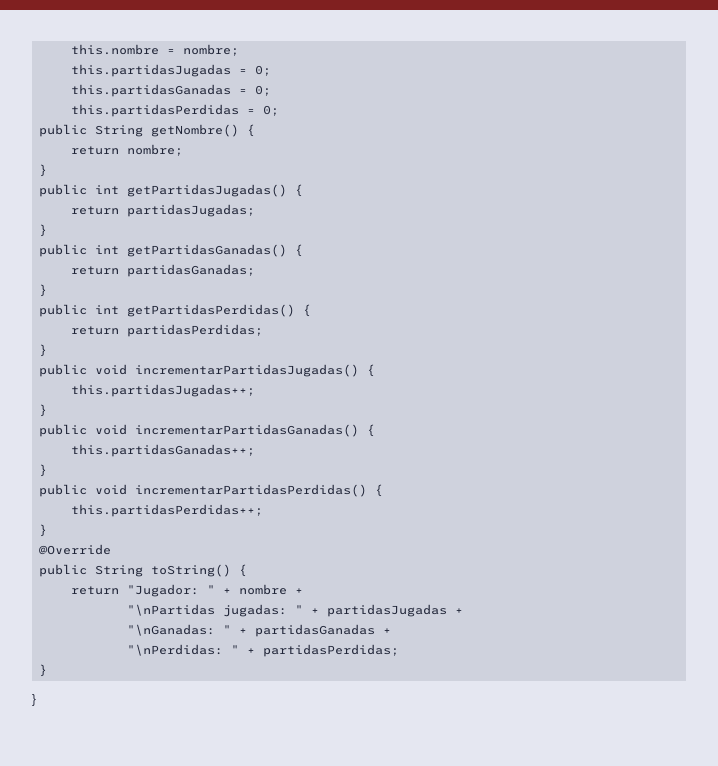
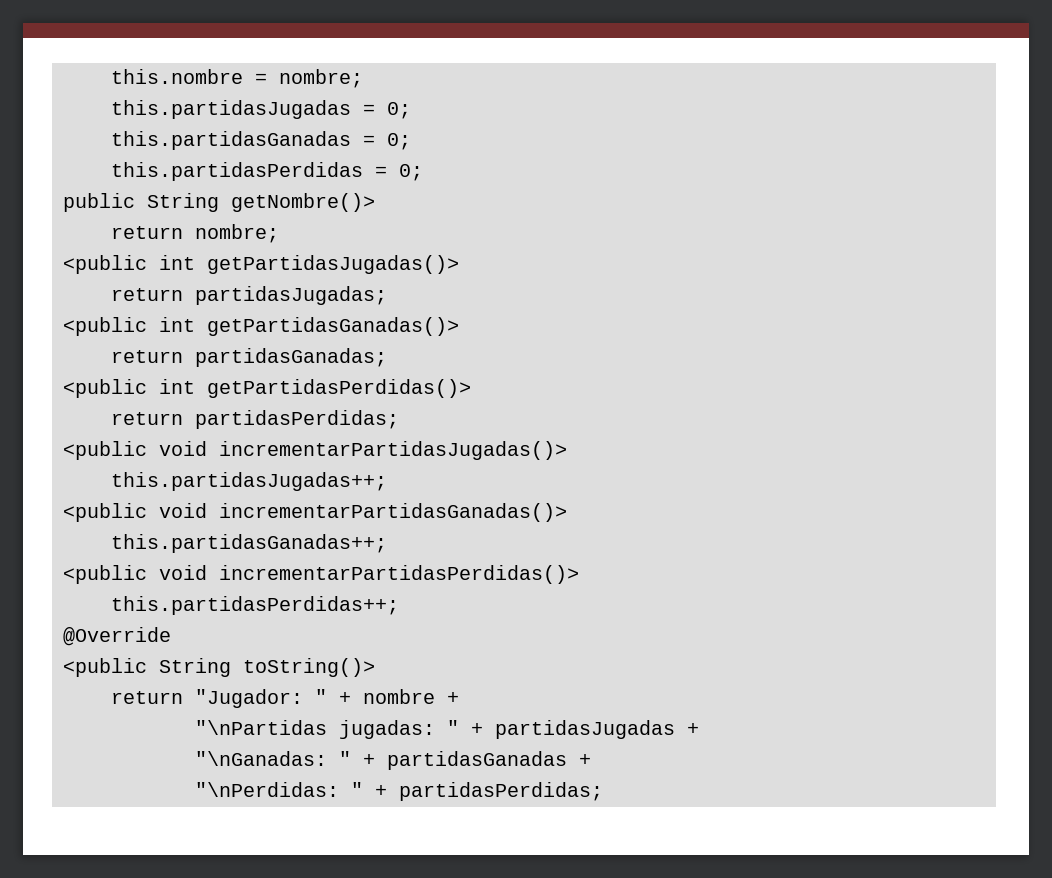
[150,124,255,137] getNombre() { -> [230,193,375,212] getNombre()˃
[38,164,47,177] [38,184,303,197] [70,204,255,217] [38,224,47,237] [38,244,303,257] [70,264,255,277] [38,284,47,297] [38,304,311,317] [70,324,263,337] [38,344,47,357] [38,364,375,377] [70,384,255,397] [38,404,47,417] [38,424,375,437] [70,444,255,457] [38,464,47,477] [38,484,383,497] } // public int getPartidasJugadas() { // return partidasJugadas; // } // public int getPartidasGanadas() { // return partidasGanadas; // } // public int getPartidasPerdidas() { // return partidasPerdidas; // } // public void incrementarPartidasJugadas() { // this.partidasJugadas++; // } // public void incrementarPartidasGanadas() { // this.partidasGanadas++; // } // public void incrementarPartidasPerdidas() { -> [62,255,459,274] [110,286,387,305] [62,317,459,336] [110,348,387,367] [62,379,471,398] [110,410,399,429] [62,441,567,460] [110,472,387,491] [62,503,567,522] [110,534,387,553] [62,565,579,584] ˂public int getPartidasJugadas()˃ // return partidasJugadas; // ˂public int getPartidasGanadas()˃ // return partidasGanadas; // ˂public int getPartidasPerdidas()˃ // return partidasPerdidas; // ˂public void incrementarPartidasJugadas()˃ // this.partidasJugadas++; // ˂public void incrementarPartidasGanadas()˃ // this.partidasGanadas++; // ˂public void incrementarPartidasPerdidas()˃
[38,524,47,537] // } -> (399, 605) none
[38,564,247,577] public String toString() { -> [62,658,375,677] ˂public String toString()˃
[38,664,47,677] [32,694,36,706] // } // } -> (603, 791) none

